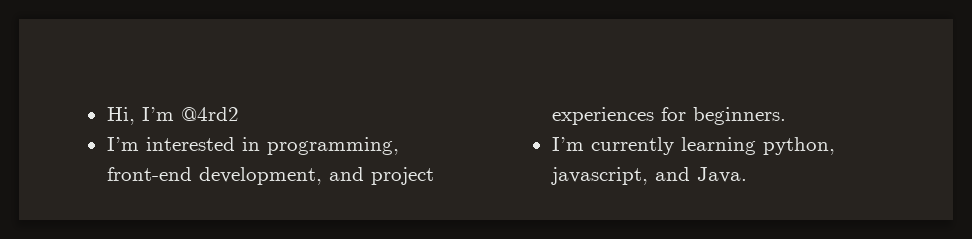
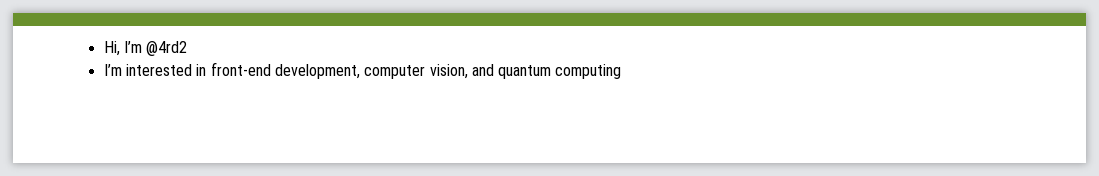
[266,137,399,155] programming, -> (207, 70) none
[328,167,434,185] [551,107,786,125] [551,137,835,155] [550,167,747,185] and project experiences for beginners. // I’m currently learning python, javascript, and Java. -> [364,64,622,79] computer vision, and quantum computing

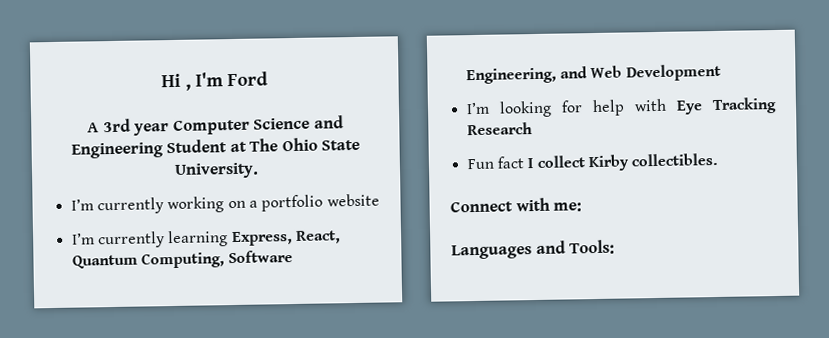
[103,41,188,56] [103,62,622,79] Hi, I’m @4rd2 // I’m interested in front-end development, computer vision, and quantum computing -> [161,71,268,91] [87,115,344,136] [70,137,361,159] [173,162,259,179] [70,193,380,215] [71,230,341,249] [71,250,294,269] [465,63,721,85] [465,96,777,118] [466,122,533,136] [466,152,719,172] [450,197,583,213] [451,239,616,260] Hi , I'm Ford // A 3rd year Computer Science and Engineering Student at The Ohio State University. // I’m currently working on a portfolio website // I’m currently learning Express, React, Quantum Computing, Software Engineering, and Web Development // I’m looking for help with Eye Tracking Research // Fun fact I collect Kirby collectibles. // Connect with me: // Languages and Tools:

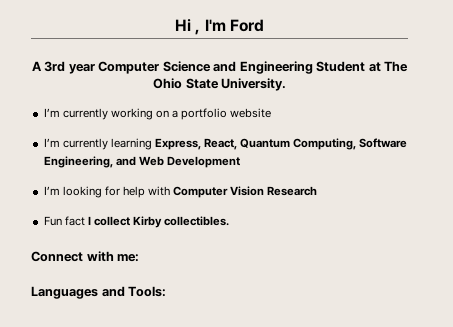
[675,96,777,115] Eye Tracking -> [173,186,265,198] Computer Vision

